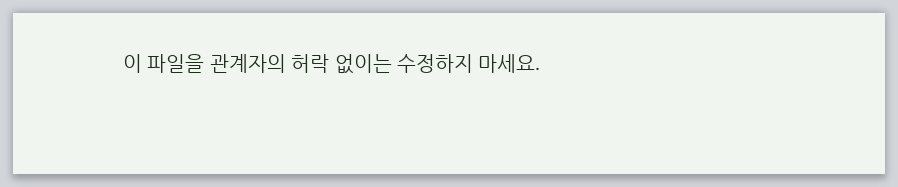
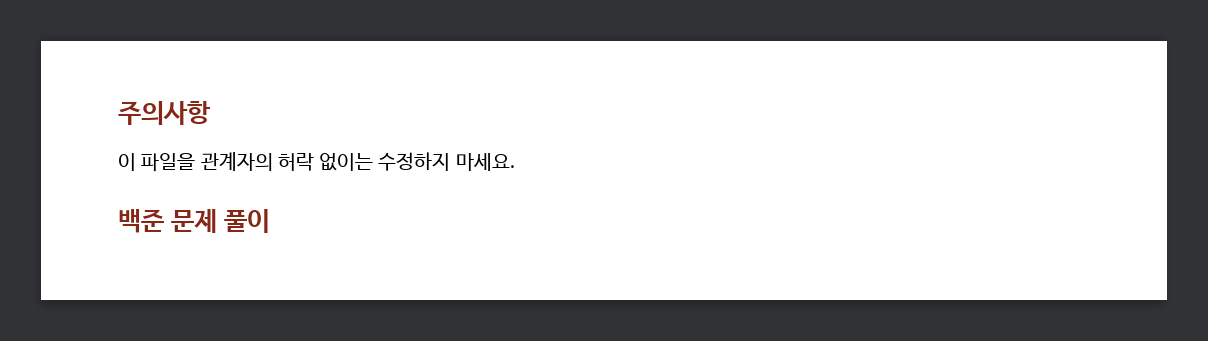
(123, 63) none -> [118,101,211,125] 주의사항 //
(541, 63) none -> [118,209,271,233] // 백준 문제 풀이

